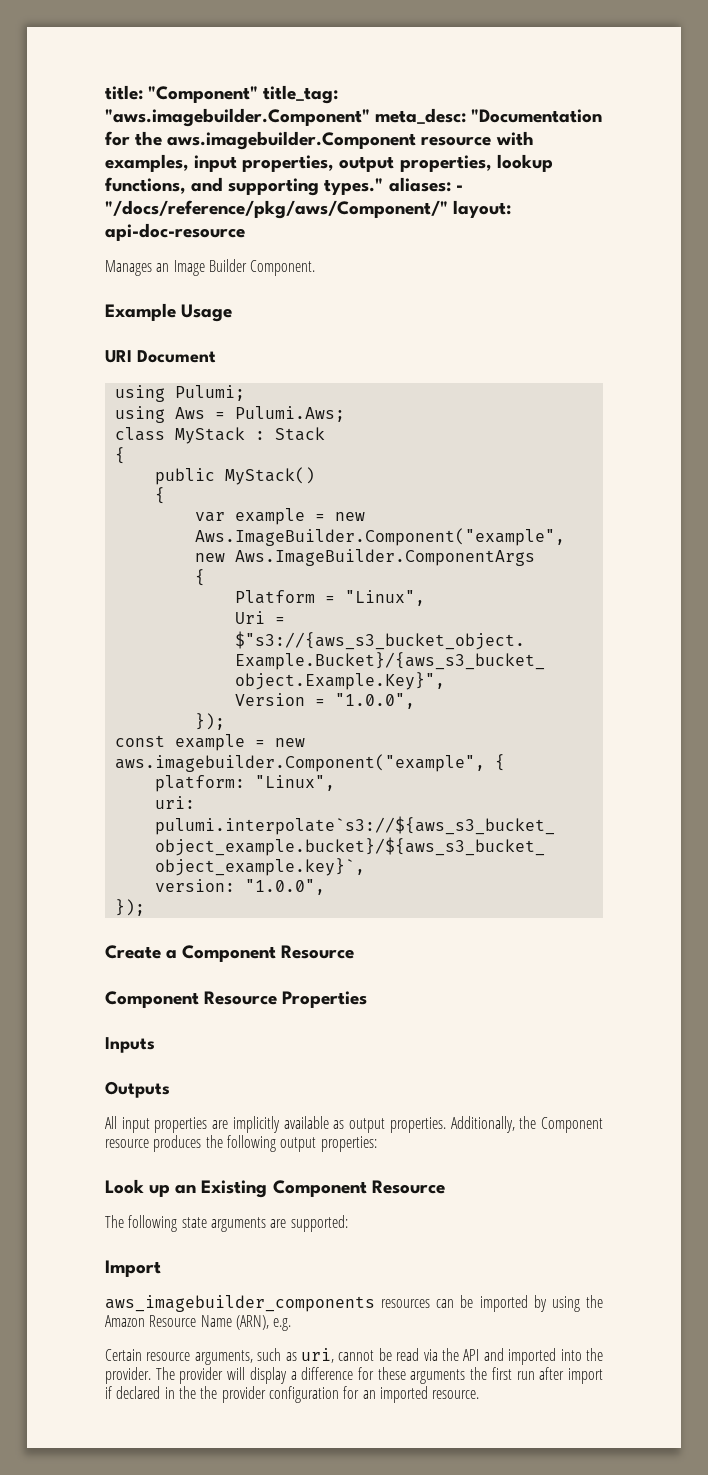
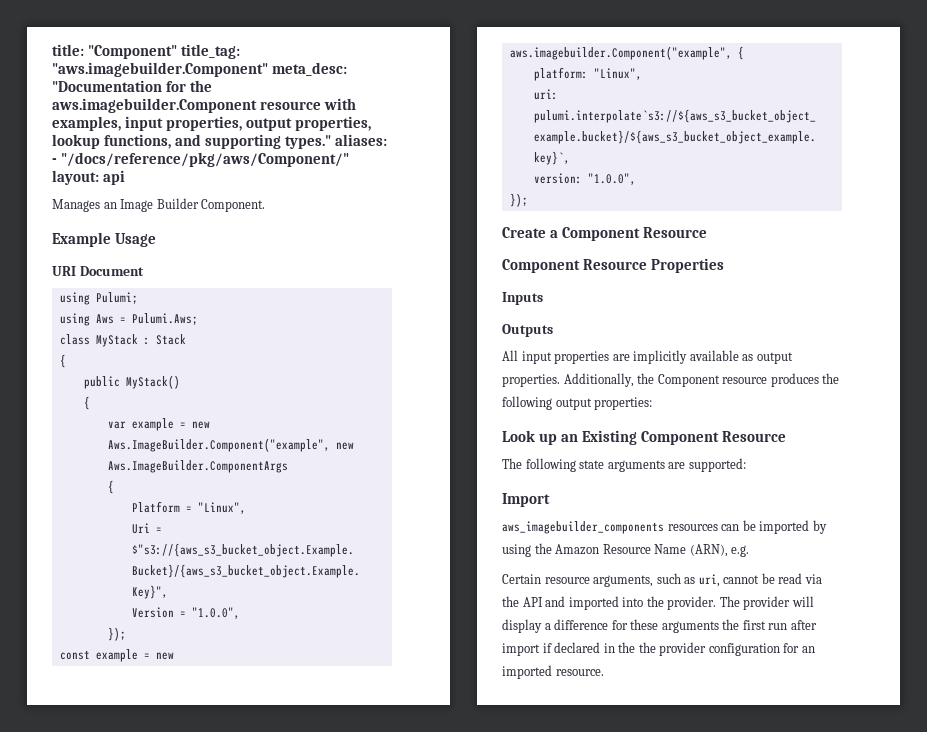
[105,223,245,241] api-doc-resource -> [102,170,125,185] api

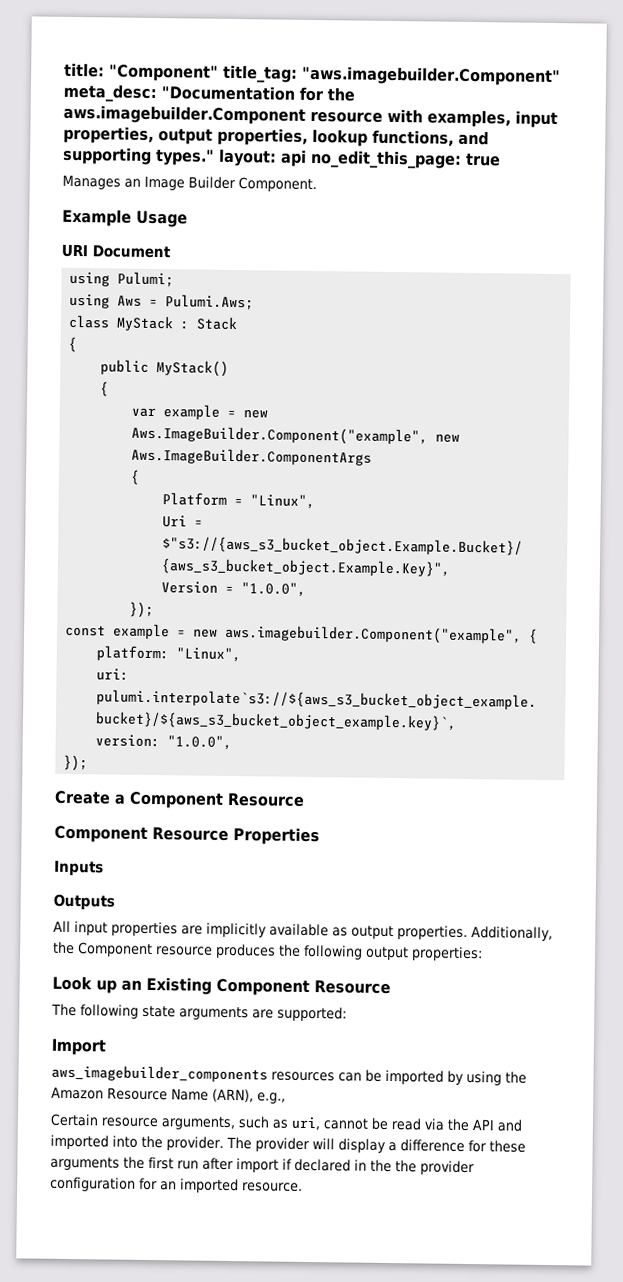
[334,134,387,146] [52,152,349,167] aliases: - "/docs/reference/pkg/aws/Component/" -> (215, 157) none
(125, 177) none -> [310,149,501,169] no_edit_this_page: true
[731,545,750,557] e.g. -> [257,1092,286,1104] e.g.,

